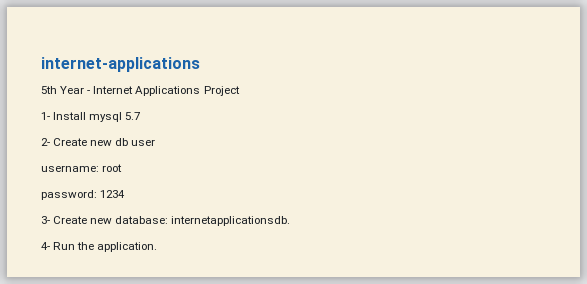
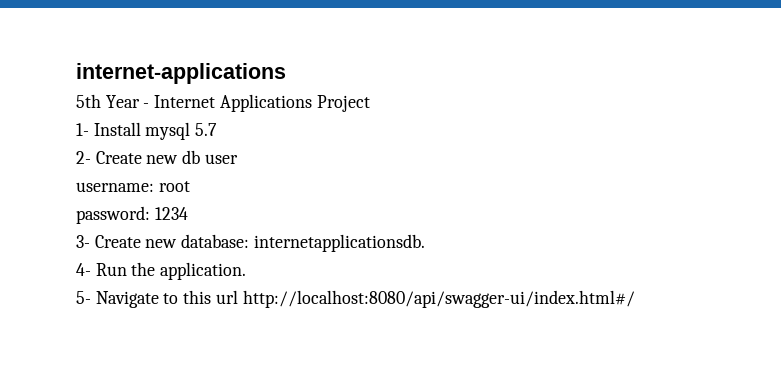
(158, 247) none -> [76,290,635,308] // 5- Navigate to this url http://localhost:8080/api/swagger-ui/index.html#/

